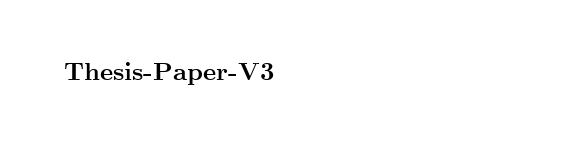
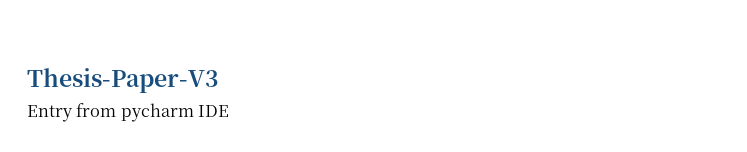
(274, 73) none -> [27,103,230,122] // Entry from pycharm IDE

